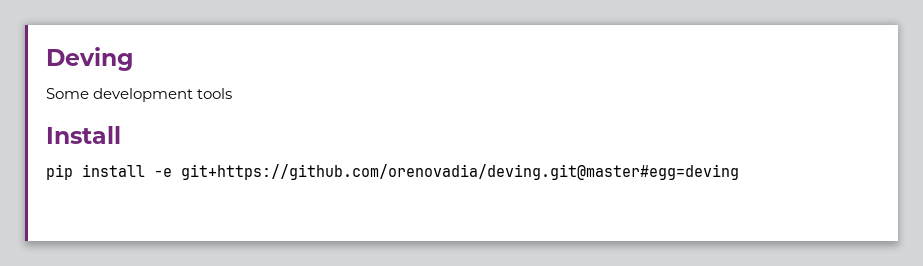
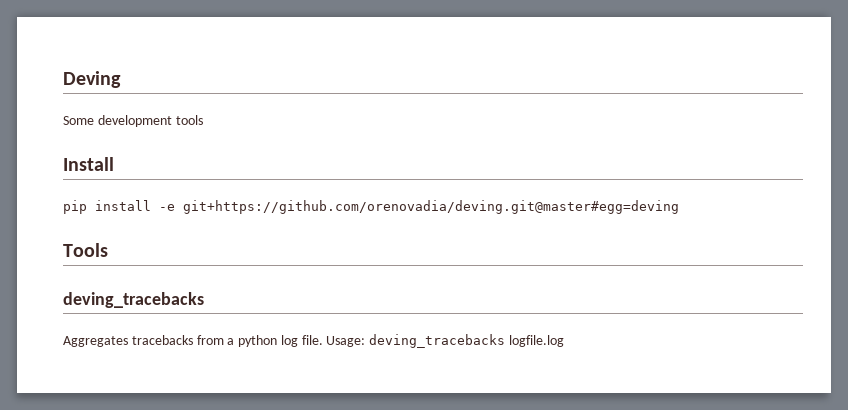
(739, 172) none -> [63,243,108,257] [63,292,204,308] [63,334,565,348] // Tools // deving_tracebacks // Aggregates tracebacks from a python log file. Usage: deving_tracebacks logfile.log

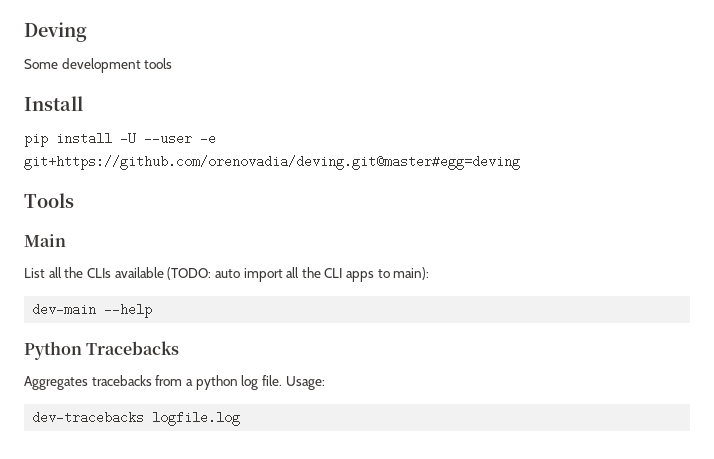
(151, 205) none -> [120,132,192,145] -U --user
[63,292,204,308] deving_tracebacks -> [24,234,66,247] [24,267,430,282] [32,303,153,318] [24,341,180,360] Main // List all the CLIs available (TODO: auto import all the CLI apps to main): // dev-main --help // Python Tracebacks
[369,334,506,348] deving_tracebacks -> [32,411,145,424] // dev-tracebacks

